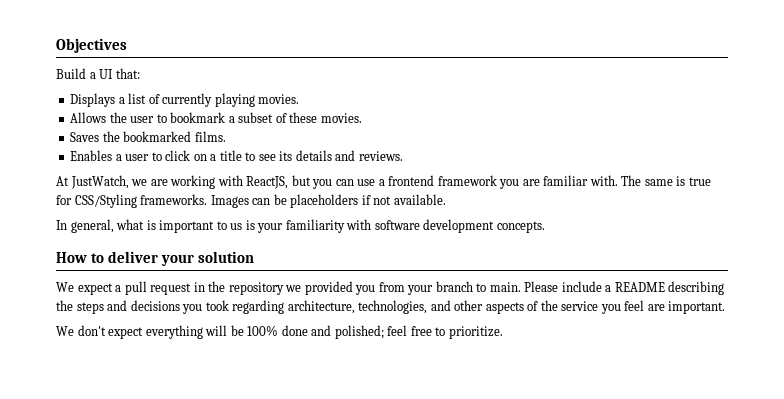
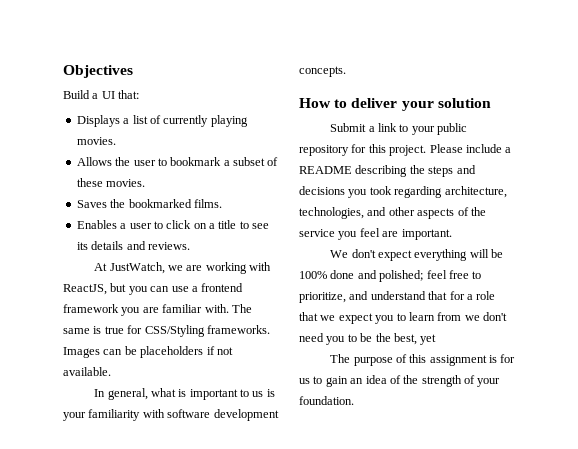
[56,281,521,295] We expect a pull request in the repository we provided you from your branch to main. -> [330,123,468,135] [299,144,427,156] Submit a link to your public repository for this project.
[448,326,503,339] prioritize. -> [299,291,496,303] [299,312,507,324] [299,333,437,345] [330,354,516,366] [299,375,501,387] [299,396,354,405] prioritize, and understand that for a role that we expect you to learn from we don't need you to be the best, yet // The purpose of this assignment is for us to gain an idea of the strength of your foundation.

